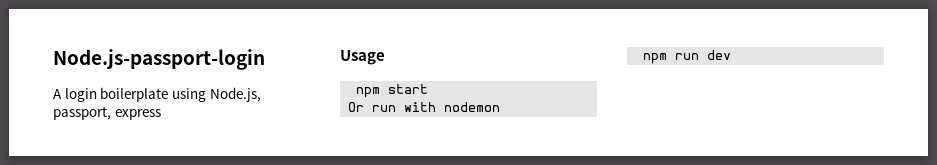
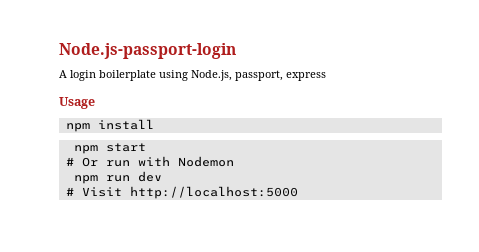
(385, 57) none -> [65,119,154,132] // npm install
(429, 89) none -> [65,157,74,166] #
[444,102,501,112] nodemon -> [177,156,234,167] Nodemon
(732, 55) none -> [65,186,298,199] // # Visit http://localhost:5000

